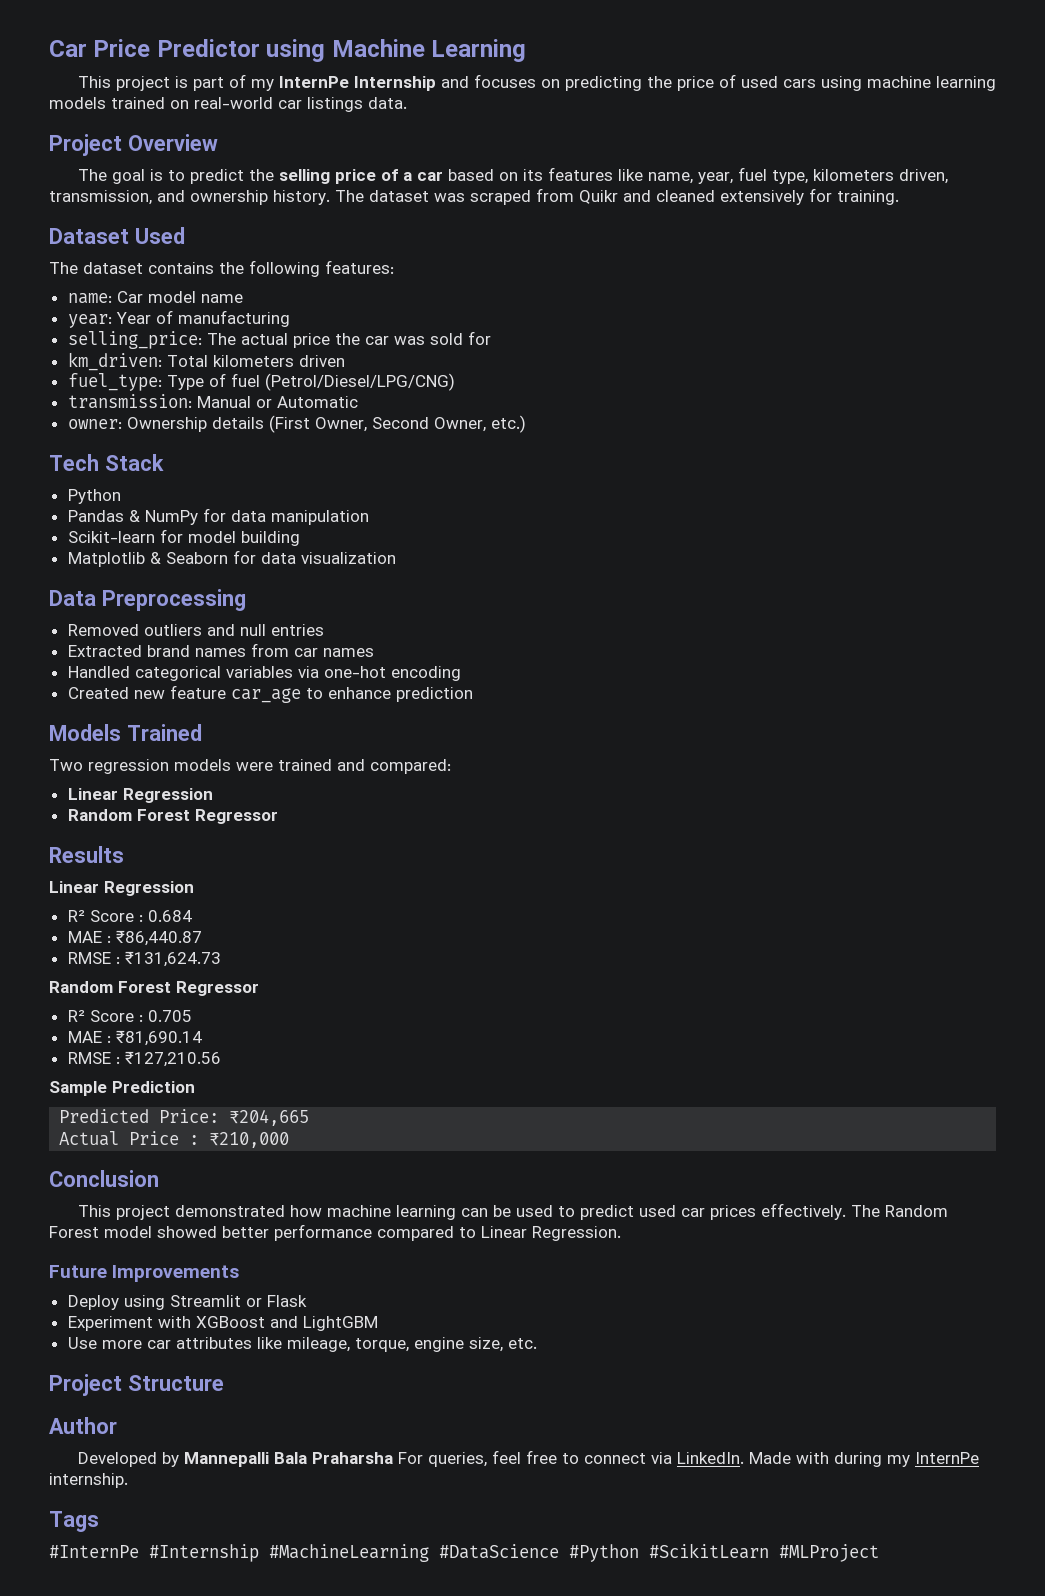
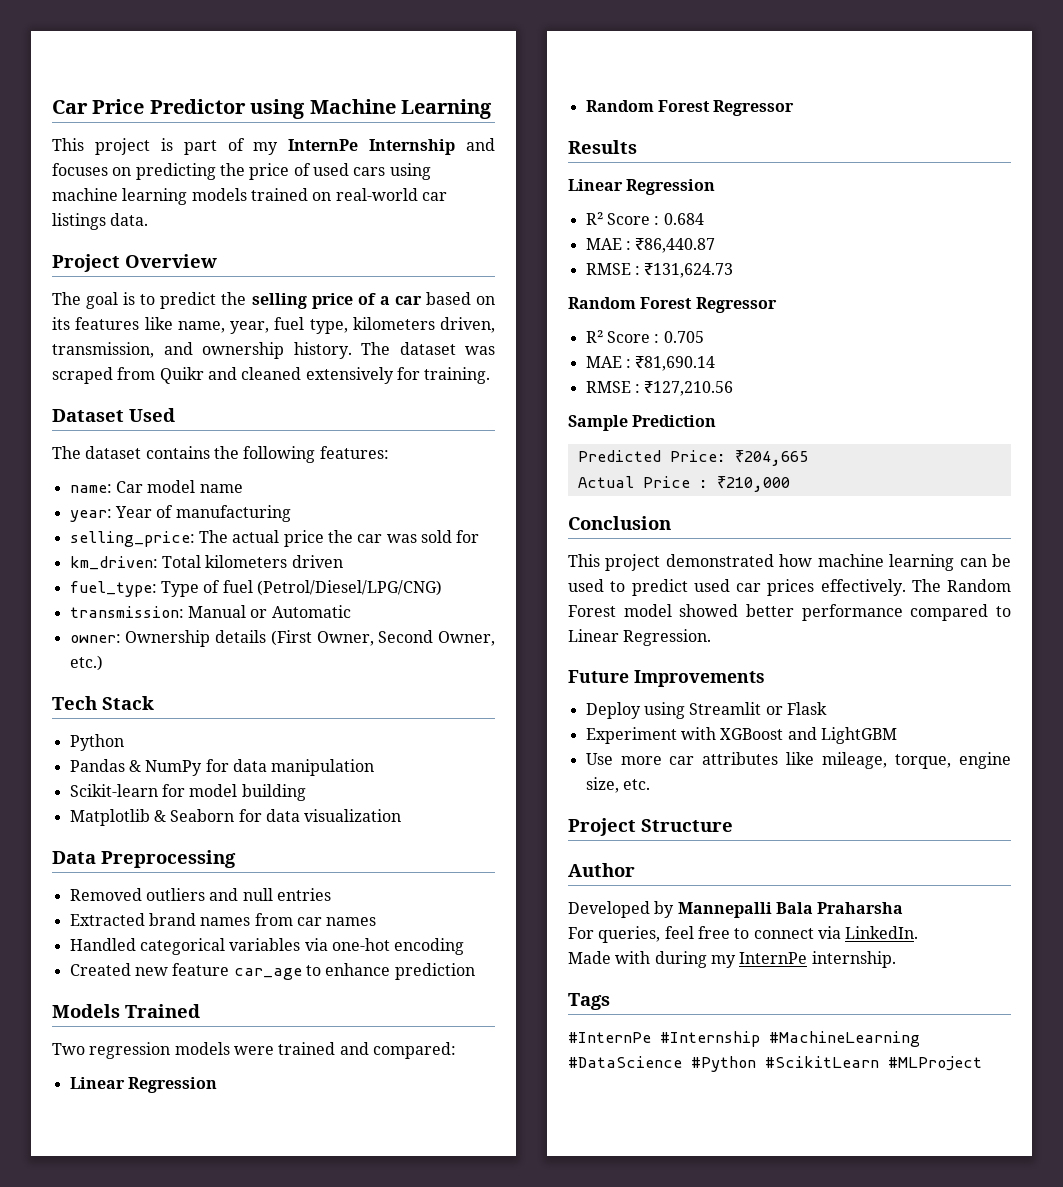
(393, 1458) none -> (904, 908) //
(744, 1458) none -> (919, 932) //

